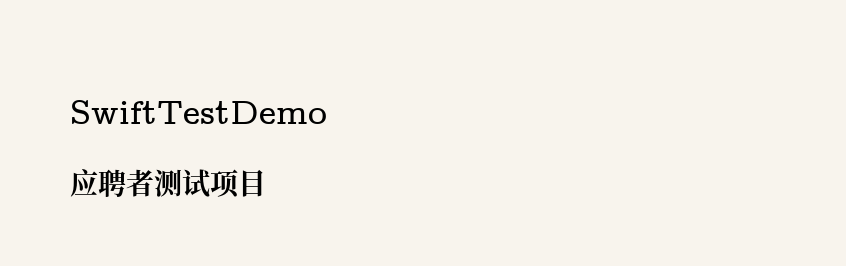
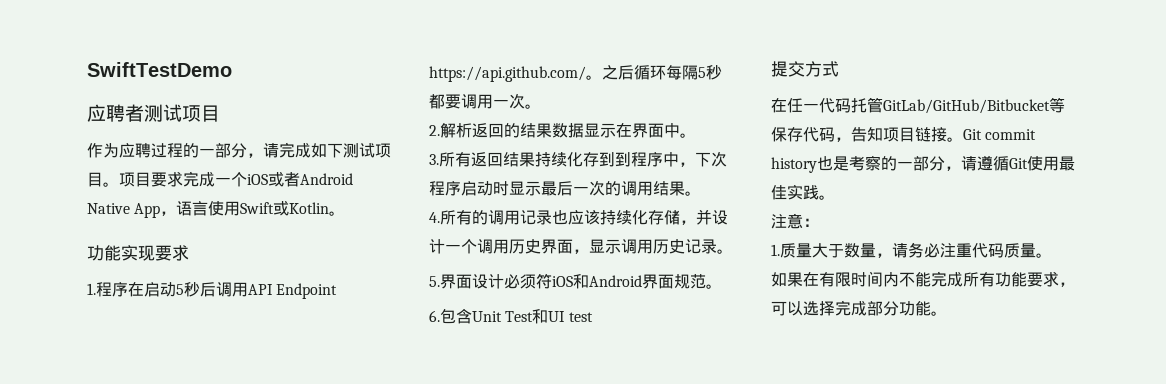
(266, 183) none -> [87,142,391,158] [87,171,353,187] [87,201,346,218] [87,245,189,261] [87,282,338,299] [429,65,722,82] [429,93,541,109] [429,123,696,138] [429,151,727,167] [429,180,701,196] [429,209,728,225] [429,239,733,254] [429,273,722,289] [429,308,593,324] [771,61,839,77] [771,97,1065,114] [771,127,1037,142] [771,155,1075,173] [771,184,835,200] [771,213,819,229] [771,242,1052,258] [771,271,1075,287] [771,300,947,316] // 作为应聘过程的一部分，请完成如下测试项目。项目要求完成一个iOS或者Android Native App，语言使用Swift或Kotlin。 // 功能实现要求 // 1.程序在启动5秒后调用API Endpoint https://api.github.com/。之后循环每隔5秒都要调用一次。 // 2.解析返回的结果数据显示在界面中。 // 3.所有返回结果持续化存到到程序中，下次程序启动时显示最后一次的调用结果。 // 4.所有的调用记录也应该持续化存储，并设计一个调用历史界面，显示调用历史记录。 // 5.界面设计必须符iOS和Android界面规范。 // 6.包含Unit Test和UI test // 提交方式 // 在任一代码托管GitLab/GitHub/Bitbucket等保存代码，告知项目链接。Git commit history也是考察的一部分，请遵循Git使用最佳实践。 // 注意： // 1.质量大于数量，请务必注重代码质量。 // 如果在有限时间内不能完成所有功能要求，可以选择完成部分功能。

